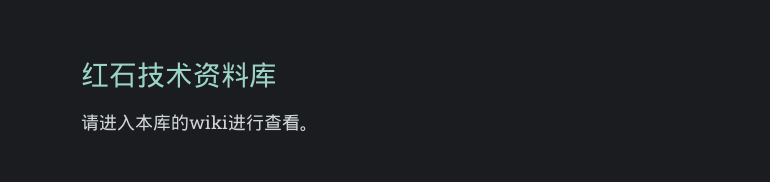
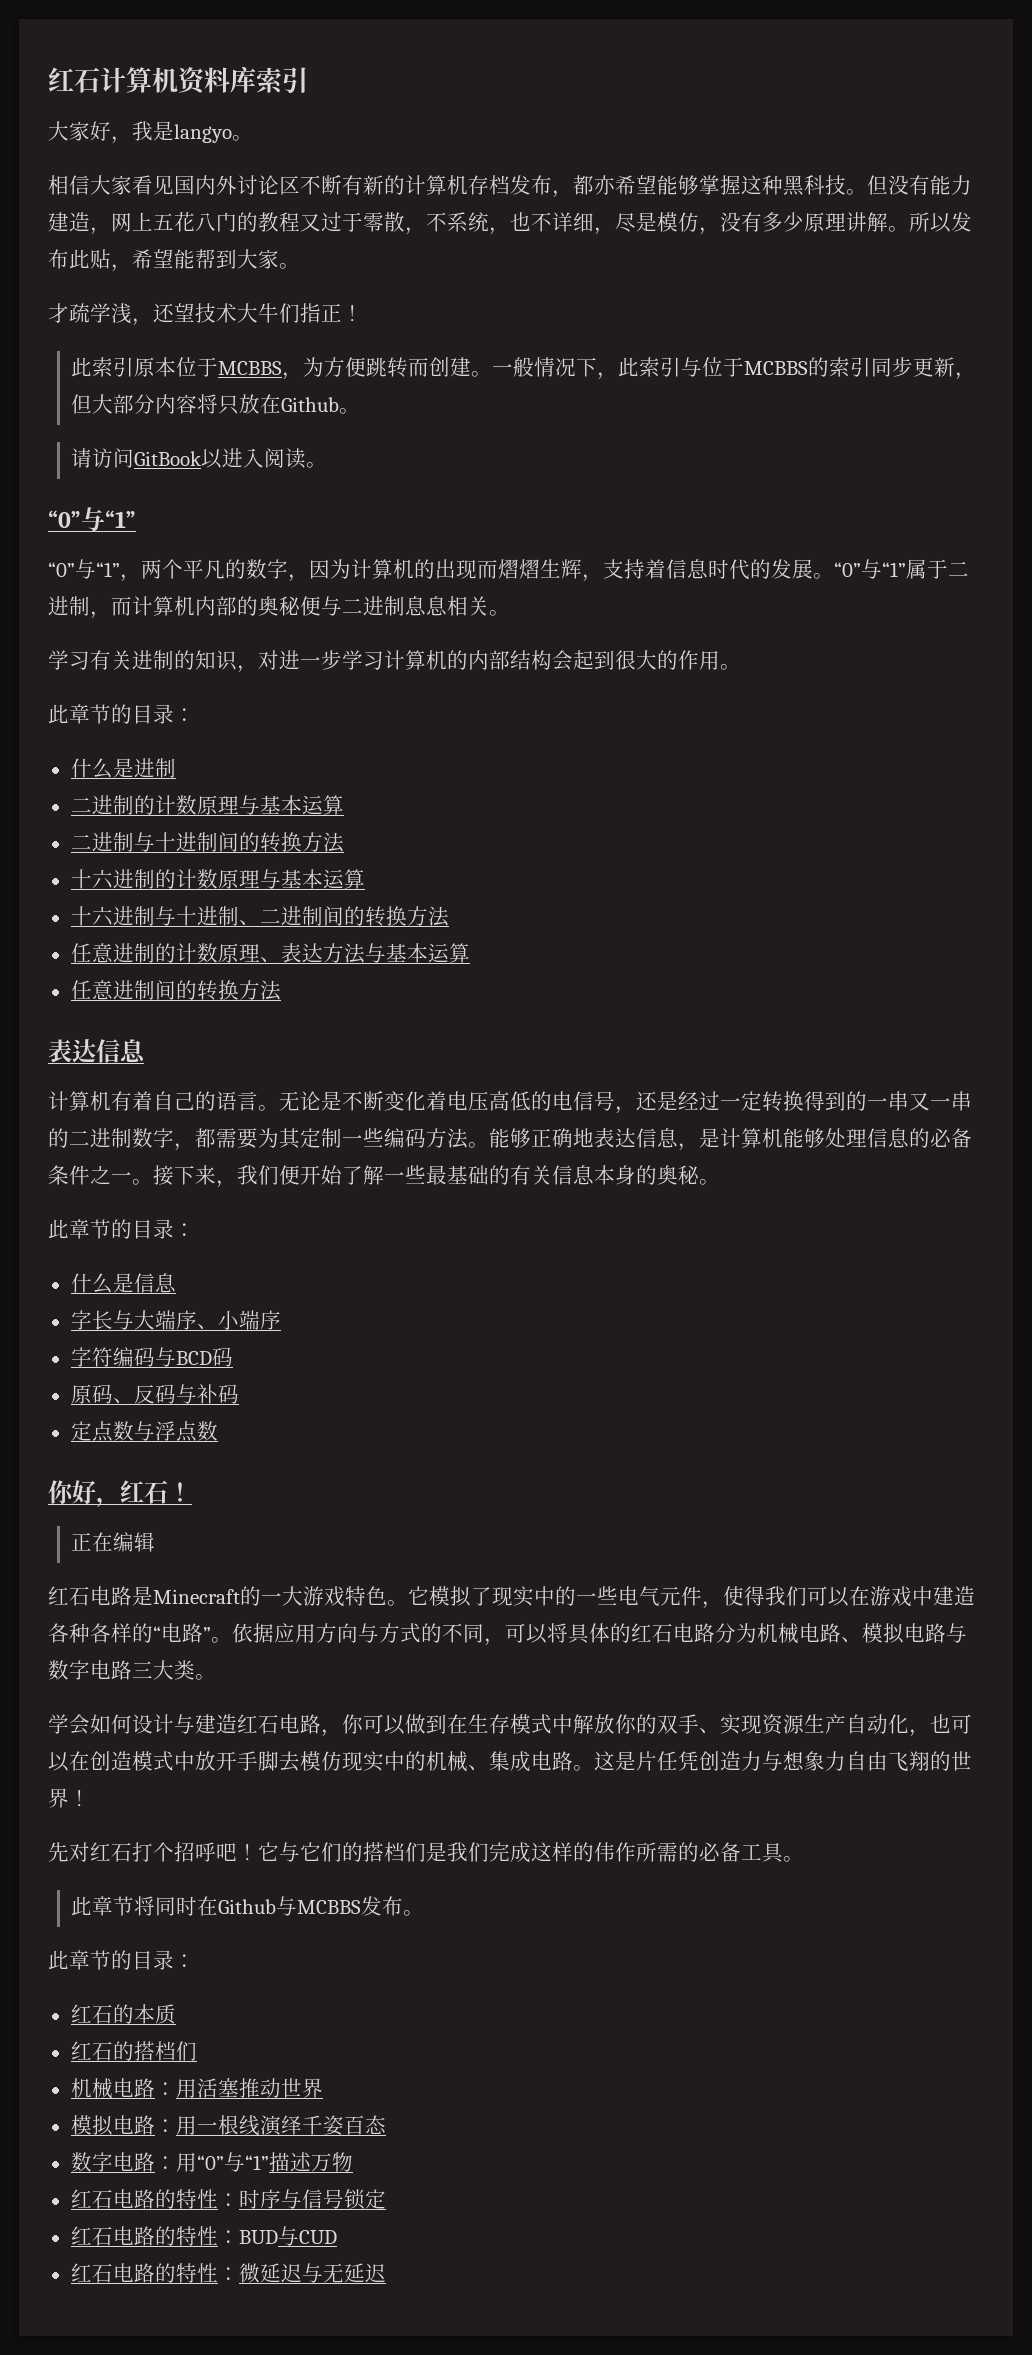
[81,62,193,88] 红石技术 -> [48,67,178,93] 红石计算机
[81,114,318,132] // 请进入本库的wiki进行查看。 -> [255,67,308,94] [48,121,253,144] [48,175,972,198] [48,212,972,235] [48,249,300,272] [48,303,363,326] [71,357,977,380] [71,394,361,415] [71,448,328,469] [48,507,136,531] [48,559,969,582] [48,596,510,619] [48,650,741,673] [48,704,195,724] [70,758,176,779] [70,795,344,815] [70,832,344,853] [70,869,365,889] [70,906,449,927] [70,943,470,964] [70,980,281,1001] [48,1039,146,1063] [48,1091,972,1114] [48,1128,972,1151] [48,1165,720,1188] [48,1219,195,1239] [70,1273,176,1294] [70,1310,281,1330] [70,1347,233,1367] [70,1384,239,1404] [70,1421,218,1442] [48,1480,192,1507] [71,1532,156,1552] [48,1586,975,1609] [48,1623,967,1646] [48,1660,216,1680] [48,1714,972,1737] [48,1751,972,1772] [48,1788,90,1808] [48,1842,804,1863] [71,1896,425,1916] [48,1950,195,1970] [70,2004,176,2024] [70,2041,197,2061] [70,2078,323,2099] [70,2115,386,2136] [70,2152,353,2172] [70,2189,386,2210] [70,2226,337,2246] [70,2263,386,2283] 索引 // 大家好，我是langyo。 // 相信大家看见国内外讨论区不断有新的计算机存档发布，都亦希望能够掌握这种黑科技。但没有能力建造，网上五花八门的教程又过于零散，不系统，也不详细，尽是模仿，没有多少原理讲解。所以发布此贴，希望能帮到大家。 // 才疏学浅，还望技术大牛们指正！ // 此索引原本位于MCBBS，为方便跳转而创建。一般情况下，此索引与位于MCBBS的索引同步更新，但大部分内容将只放在Github。 // 请访问GitBook以进入阅读。 // “0”与“1” // “0”与“1”，两个平凡的数字，因为计算机的出现而熠熠生辉，支持着信息时代的发展。“0”与“1”属于二进制，而计算机内部的奥秘便与二进制息息相关。 // 学习有关进制的知识，对进一步学习计算机的内部结构会起到很大的作用。 // 此章节的目录： // 什么是进制 // 二进制的计数原理与基本运算 // 二进制与十进制间的转换方法 // 十六进制的计数原理与基本运算 // 十六进制与十进制、二进制间的转换方法 // 任意进制的计数原理、表达方法与基本运算 // 任意进制间的转换方法 // 表达信息 // 计算机有着自己的语言。无论是不断变化着电压高低的电信号，还是经过一定转换得到的一串又一串的二进制数字，都需要为其定制一些编码方法。能够正确地表达信息，是计算机能够处理信息的必备条件之一。接下来，我们便开始了解一些最基础的有关信息本身的奥秘。 // 此章节的目录： // 什么是信息 // 字长与大端序、小端序 // 字符编码与BCD码 // 原码、反码与补码 // 定点数与浮点数 // 你好，红石！ // 正在编辑 // 红石电路是Minecraft的一大游戏特色。它模拟了现实中的一些电气元件，使得我们可以在游戏中建造各种各样的“电路”。依据应用方向与方式的不同，可以将具体的红石电路分为机械电路、模拟电路与数字电路三大类。 // 学会如何设计与建造红石电路，你可以做到在生存模式中解放你的双手、实现资源生产自动化，也可以在创造模式中放开手脚去模仿现实中的机械、集成电路。这是片任凭创造力与想象力自由飞翔的世界！ // 先对红石打个招呼吧！它与它们的搭档们是我们完成这样的伟作所需的必备工具。 // 此章节将同时在Github与MCBBS发布。 // 此章节的目录： // 红石的本质 // 红石的搭档们 // 机械电路：用活塞推动世界 // 模拟电路：用一根线演绎千姿百态 // 数字电路：用“0”与“1”描述万物 // 红石电路的特性：时序与信号锁定 // 红石电路的特性：BUD与CUD // 红石电路的特性：微延迟与无延迟

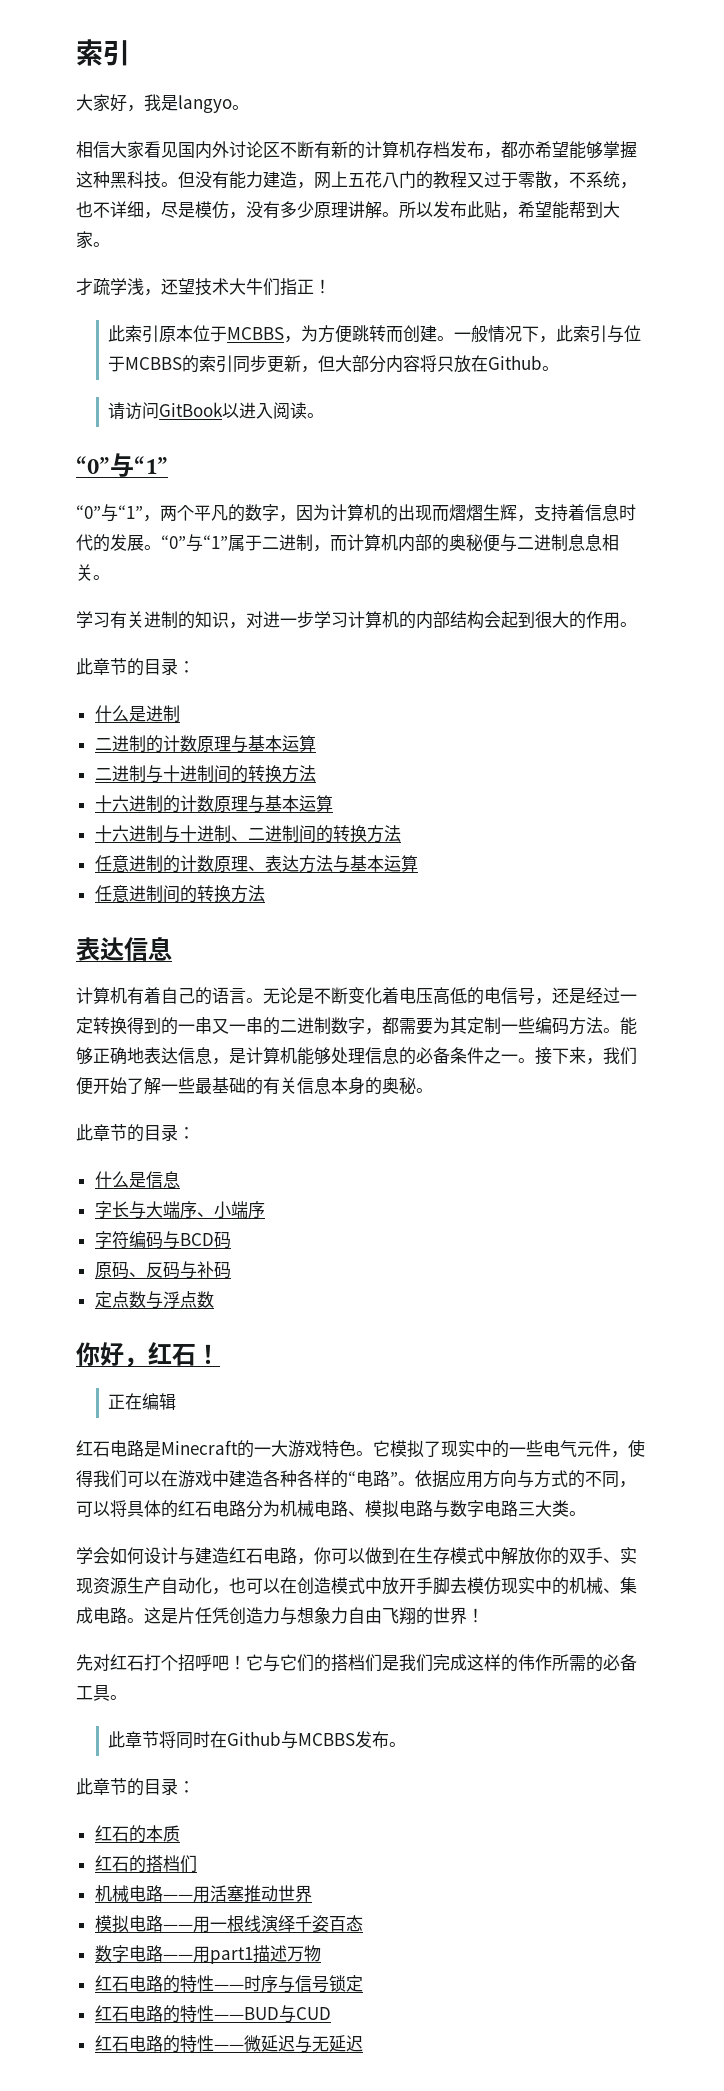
[48,66,256,95] 红石计算机资料库 -> (76, 52) none
[154,2082,176,2096] ： -> [162,1894,193,1900] ——
[154,2119,176,2133] ： -> [162,1924,193,1930] ——
[154,2152,269,2172] ：用“0”与“1” -> [162,1946,253,1964] ——用part1
[217,2193,239,2207] ： -> [213,1984,244,1990] ——
[217,2230,278,2244] ：BUD -> [213,2007,279,2020] ——BUD
[217,2267,239,2281] ： -> [213,2044,244,2050] ——

